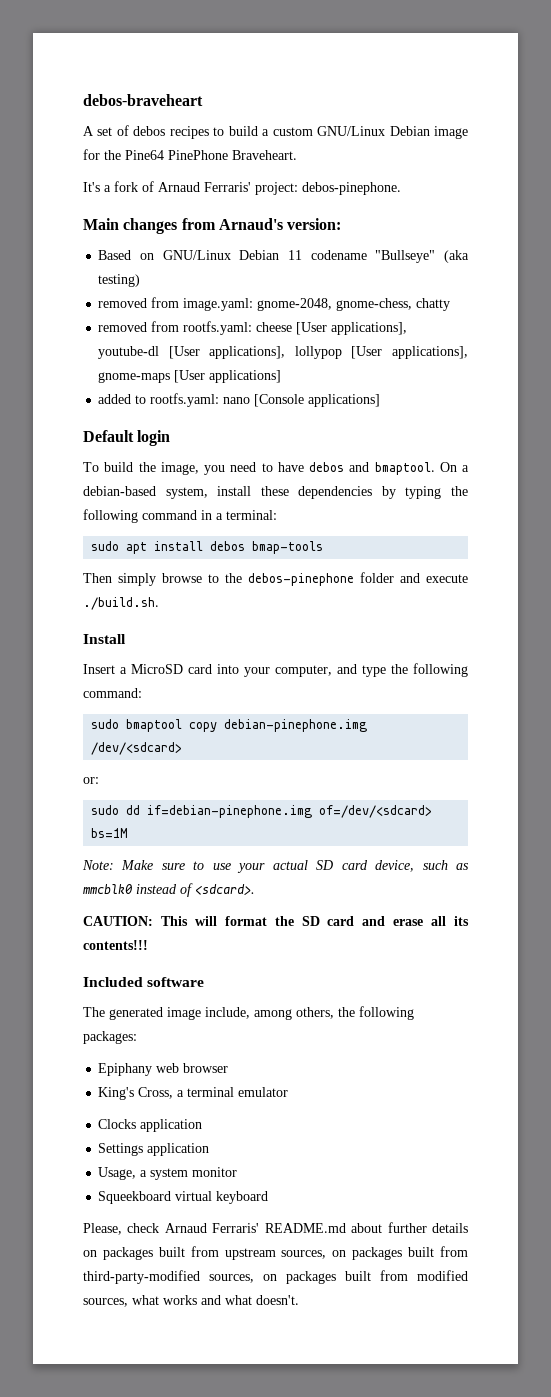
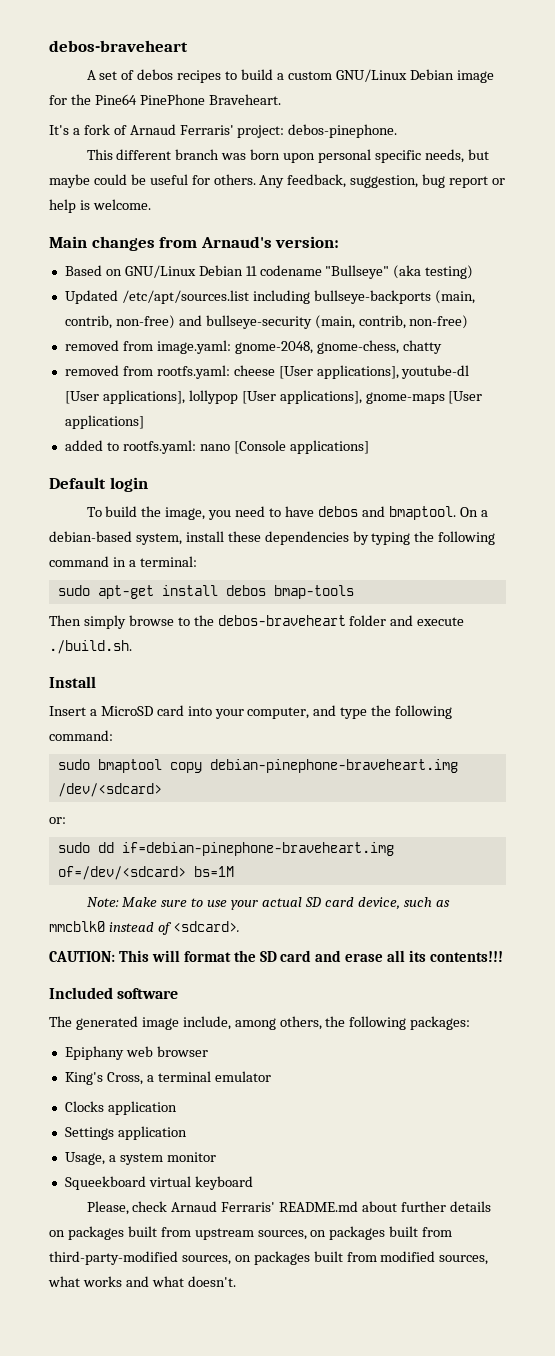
(401, 188) none -> [86,149,489,163] [49,174,506,188] [49,199,151,213] // This different branch was born upon personal specific needs, but maybe could be useful for others. Any feedback, suggestion, bug report or help is welcome.
(141, 280) none -> [64,290,475,304] [64,315,469,329] // Updated /etc/apt/sources.list including bullseye-backports (main, contrib, non-free) and bullseye-security (main, contrib, non-free)
[126,542,148,554] apt -> [97,585,154,599] apt-get
[248,573,354,586] debos-pinephone -> [217,615,346,626] debos-braveheart
[224,719,368,732] debian-pinephone.img -> [209,759,458,773] debian-pinephone-braveheart.img
[147,805,313,818] if=debian-pinephone.img -> [121,842,394,856] if=debian-pinephone-braveheart.img

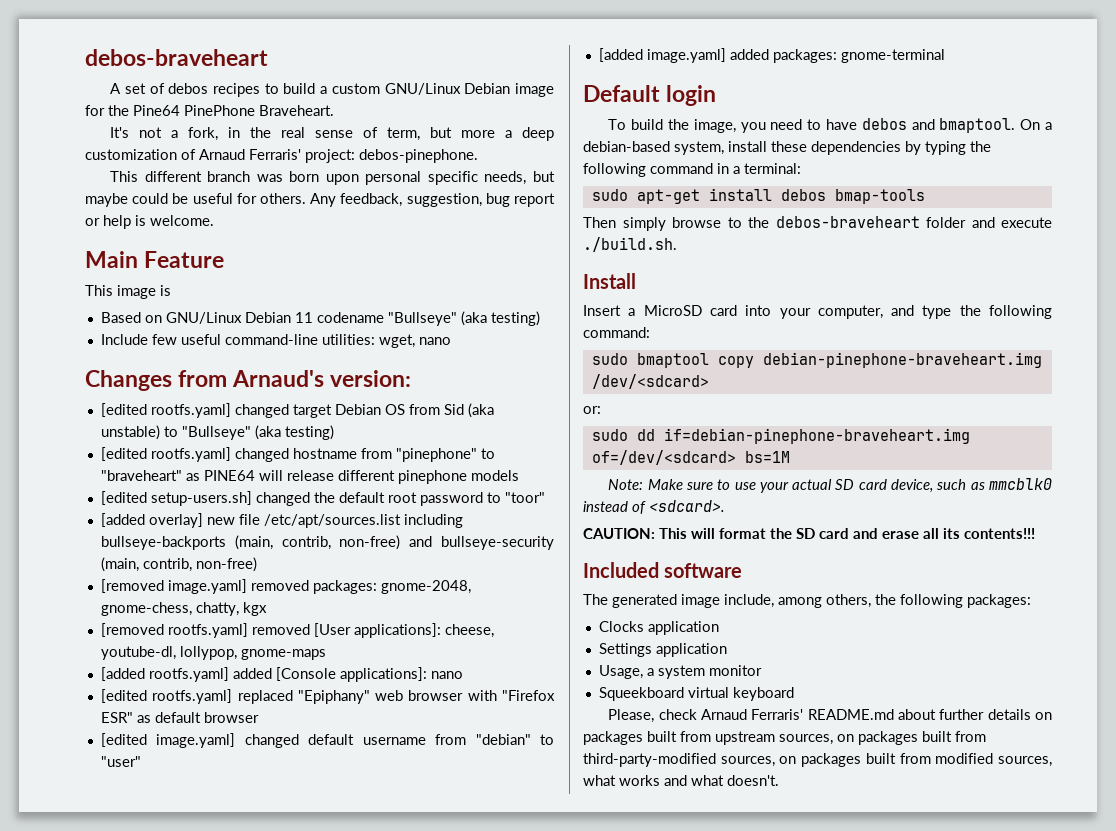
[72,124,110,135] a fork -> [139,127,555,141] [85,149,177,160] not a fork, in the real sense of term, but more a deep customization
[91,236,340,251] changes from Arnaud's version: -> [144,251,225,268] [85,285,171,299] Feature // This image is
[64,290,118,304] Updated -> [100,334,451,348] [85,370,412,391] [100,403,494,418] [100,425,334,440] [100,447,495,462] [100,470,519,484] [100,491,545,506] [100,513,260,528] Include few useful command-line utilities: wget, nano // Changes from Arnaud's version: // [edited rootfs.yaml] changed target Debian OS from Sid (aka unstable) to "Bullseye" (aka testing) // [edited rootfs.yaml] changed hostname from "pinephone" to "braveheart" as PINE64 will release different pinephone models // [edited setup-users.sh] changed the default root password to "toor" // [added overlay] new file
[64,340,442,354] [64,365,470,379] [64,390,483,404] [64,415,144,429] [64,440,369,454] removed from image.yaml: gnome-2048, gnome-chess, chatty // removed from rootfs.yaml: cheese [User applications], youtube-dl [User applications], lollypop [User applications], gnome-maps [User applications] // added to rootfs.yaml: nano [Console applications] -> [100,579,471,594] [100,602,267,616] [100,623,494,638] [100,646,326,660] [100,667,463,682] [100,689,555,704] [100,712,259,723] [100,733,555,748] [100,756,141,767] [598,48,945,63] [removed image.yaml] removed packages: gnome-2048, gnome-chess, chatty, kgx // [removed rootfs.yaml] removed [User applications]: cheese, youtube-dl, lollypop, gnome-maps // [added rootfs.yaml] added [Console applications]: nano // [edited rootfs.yaml] replaced "Epiphany" web browser with "Firefox ESR" as default browser // [edited image.yaml] changed default username from "debian" to "user" // [added image.yaml] added packages: gnome-terminal
[64,1046,208,1060] [64,1071,271,1085] // Epiphany web browser // King's Cross, a terminal emulator -> (1031, 601) none

